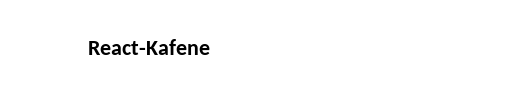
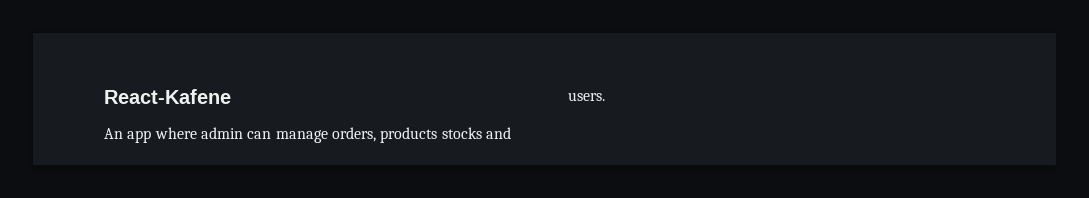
(210, 47) none -> [104,127,511,143] [568,92,605,101] // An app where admin can manage orders, products stocks and users.

